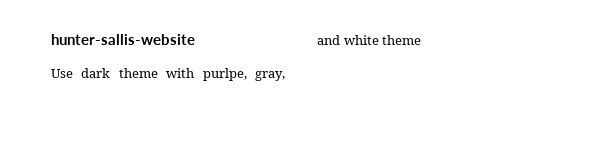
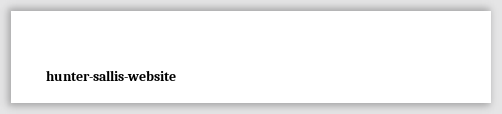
[51,68,285,81] [317,35,422,45] // Use dark theme with purlpe, gray, and white theme -> (176, 75) none

